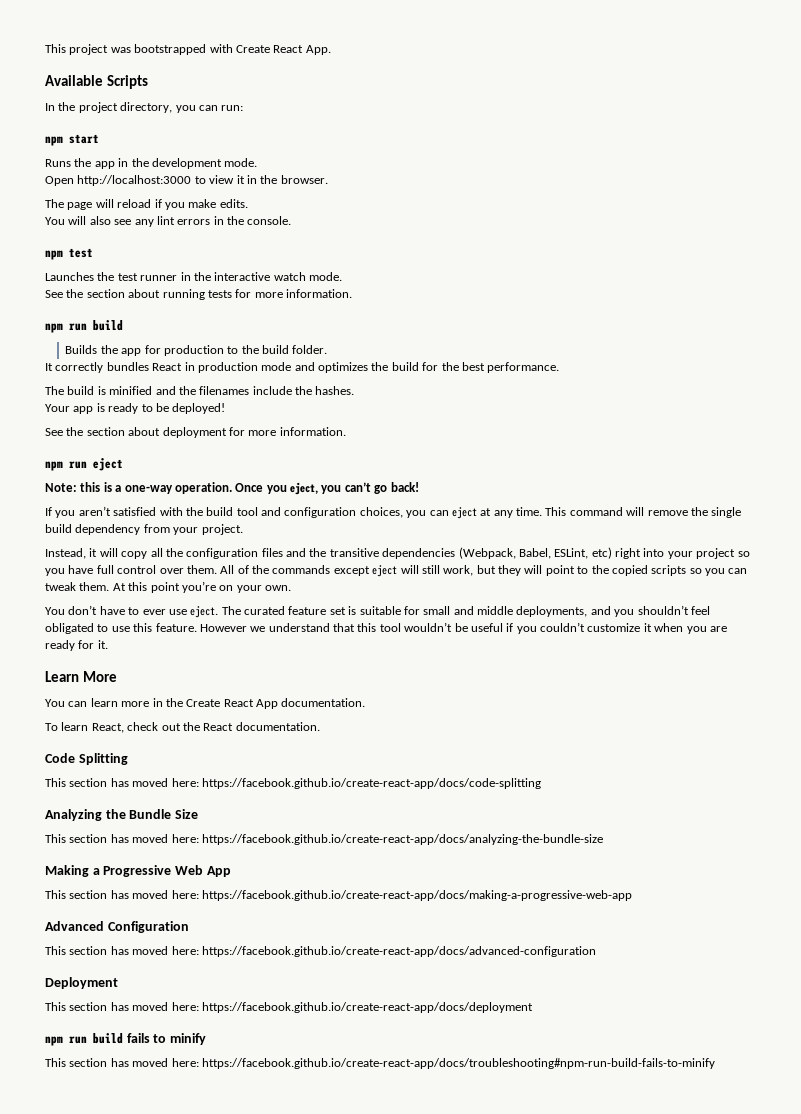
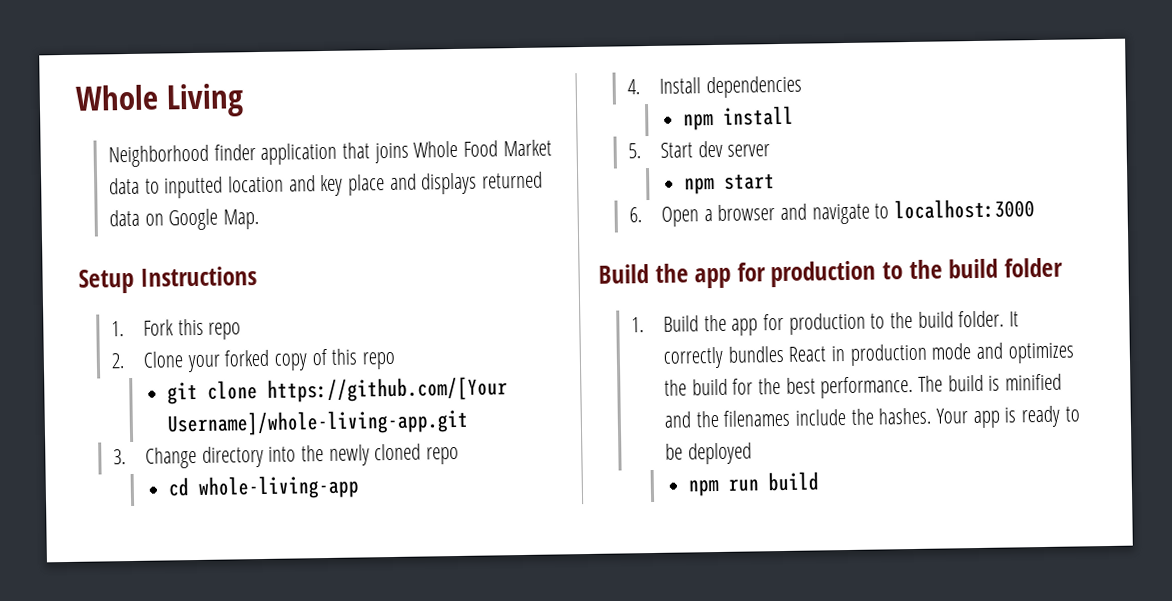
[45,44,331,55] [45,75,148,89] [45,102,244,113] [45,134,99,146] [45,158,258,169] [45,175,328,186] [45,199,248,210] [45,216,292,227] [45,248,93,260] [45,272,342,281] [45,289,352,300] [45,320,123,333] [65,345,98,354] This project was bootstrapped with Create React App. // Available Scripts // In the project directory, you can run: // npm start // Runs the app in the development mode. // Open http://localhost:3000 to view it in the browser. // The page will reload if you make edits. // You will also see any lint errors in the console. // npm test // Launches the test runner in the interactive watch mode. // See the section about running tests for more information. // npm run build // Builds -> [75,83,244,118] [107,139,552,168] [108,171,543,199] [108,208,259,231] [78,266,257,294] [110,318,242,340] [110,348,396,373] [166,376,508,405] [166,408,469,437] [112,443,459,469] [167,474,359,500] [626,75,802,99] [682,105,794,131] [627,140,771,159] [683,174,775,195] [628,198,1035,227] [598,257,1063,289] [630,315,699,333] Whole Living // Neighborhood finder application that joins Whole Food Market data to inputted location and key place and displays returned data on Google Map. // Setup Instructions // 1. Fork this repo // 2. Clone your forked copy of this repo // git clone https://github.com/[Your Username]/whole-living-app.git // 3. Change directory into the newly cloned repo // cd whole-living-app // 4. Install dependencies // npm install // 5. Start dev server // npm start // 6. Open a browser and navigate to localhost:3000 // Build the app for production to the build folder // 1. Build
(328, 349) // -> (1005, 319) none
(560, 367) // -> (914, 387) none
(355, 390) // -> (932, 416) none
[172,403,226,414] [45,427,346,438] [45,458,123,471] [45,482,419,495] [45,506,742,519] [45,524,243,535] [45,547,750,559] [45,565,748,577] [45,581,291,593] [45,605,710,618] [45,622,727,634] [45,640,108,651] [45,671,117,682] [45,698,366,709] [45,722,320,733] [45,753,128,765] [45,778,541,789] [45,809,198,821] [45,834,603,845] [45,865,231,877] [45,890,632,901] [45,921,189,933] [45,946,596,957] [45,977,118,989] [45,1002,533,1013] [45,1033,206,1046] [45,1058,715,1069] deployed! // See the section about deployment for more information. // npm run eject // Note: this is a one-way operation. Once you eject, you can’t go back! // If you aren’t satisfied with the build tool and configuration choices, you can eject at any time. This command will remove the single build dependency from your project. // Instead, it will copy all the configuration files and the transitive dependencies (Webpack, Babel, ESLint, etc) right into your project so you have full control over them. All of the commands except eject will still work, but they will point to the copied scripts so you can tweak them. At this point you’re on your own. // You don’t have to ever use eject. The curated feature set is suitable for small and middle deployments, and you shouldn’t feel obligated to use this feature. However we understand that this tool wouldn’t be useful if you couldn’t customize it when you are ready for it. // Learn More // You can learn more in the Create React App documentation. // To learn React, check out the React documentation. // Code Splitting // This section has moved here: https://facebook.github.io/create-react-app/docs/code-splitting // Analyzing the Bundle Size // This section has moved here: https://facebook.github.io/create-react-app/docs/analyzing-the-bundle-size // Making a Progressive Web App // This section has moved here: https://facebook.github.io/create-react-app/docs/making-a-progressive-web-app // Advanced Configuration // This section has moved here: https://facebook.github.io/create-react-app/docs/advanced-configuration // Deployment // This section has moved here: https://facebook.github.io/create-react-app/docs/deployment // npm run build fails to minify // This section has moved here: https://facebook.github.io/create-react-app/docs/troubleshooting#npm-run-build-fails-to-minify -> [687,442,752,465] [687,471,819,497] deployed // npm run build

